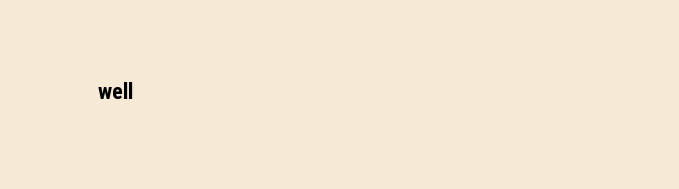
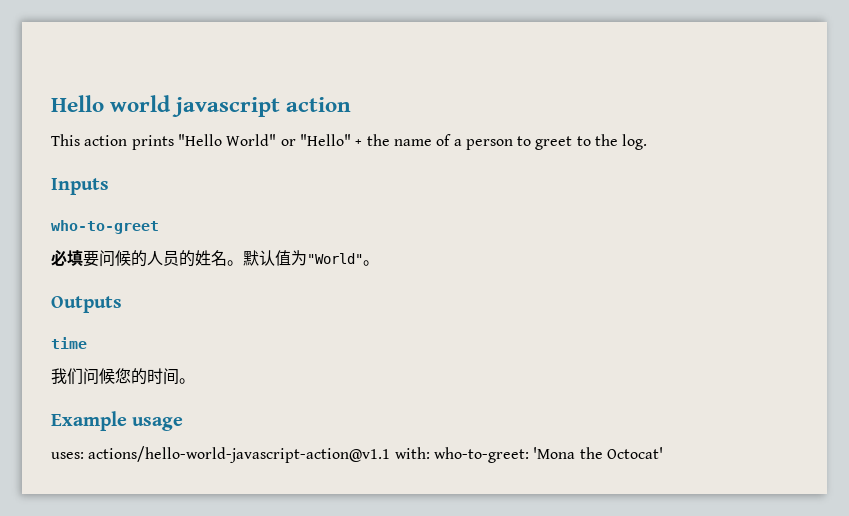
[98,82,133,99] well -> [51,95,352,117] [51,134,648,150] [51,178,109,195] [51,220,159,234] [51,250,379,267] [51,296,122,313] [51,337,87,349] [51,368,195,385] [51,411,184,431] [51,446,663,463] Hello world javascript action // This action prints "Hello World" or "Hello" + the name of a person to greet to the log. // Inputs // who-to-greet // 必填要问候的人员的姓名。默认值为"World"。 // Outputs // time // 我们问候您的时间。 // Example usage // uses: actions/hello-world-javascript-action@v1.1 with: who-to-greet: 'Mona the Octocat'

